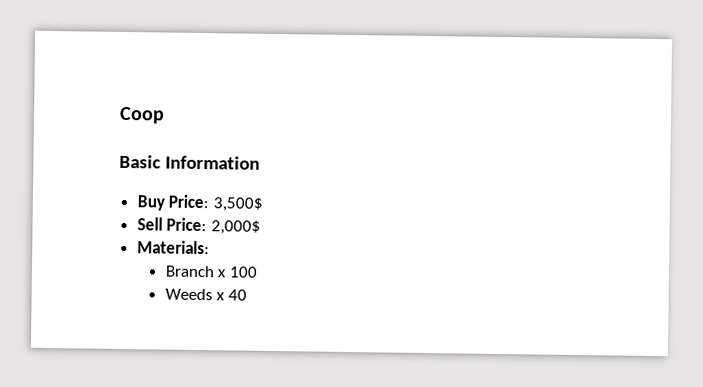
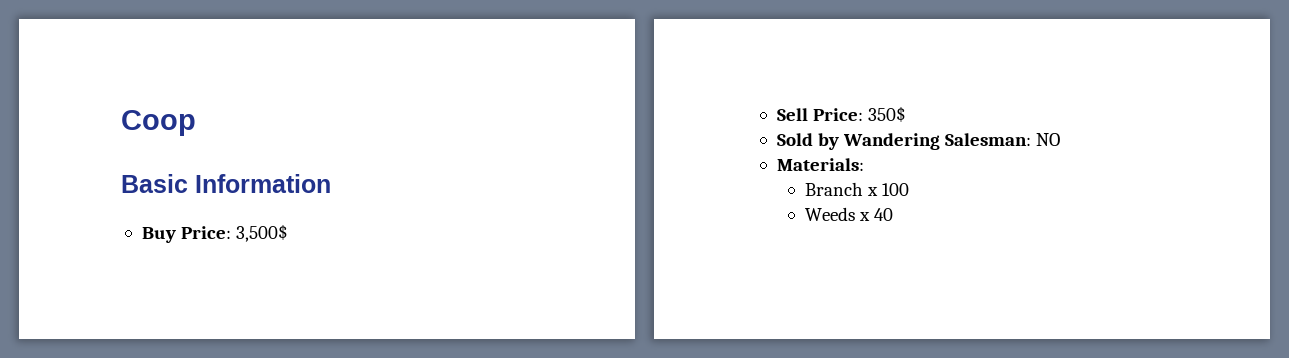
[210,220,261,235] 2,000$ -> [868,106,907,122] [776,133,1061,150] 350$ // Sold by Wandering Salesman: NO

